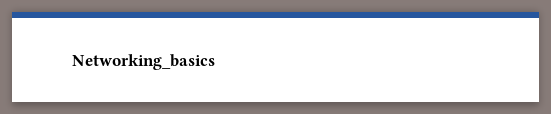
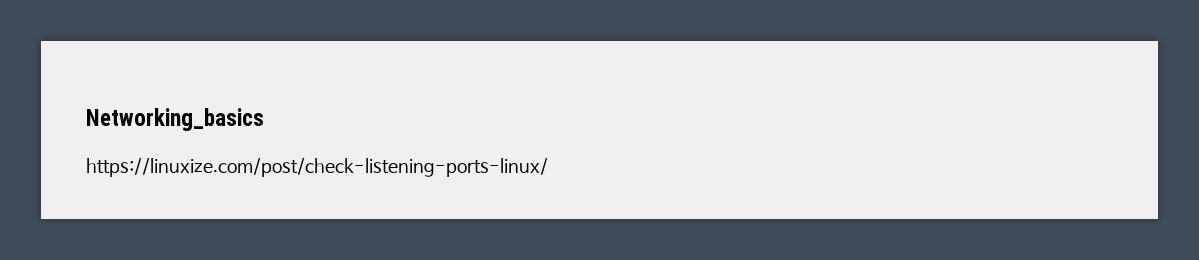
(215, 62) none -> [86,157,548,177] // https://linuxize.com/post/check-listening-ports-linux/

